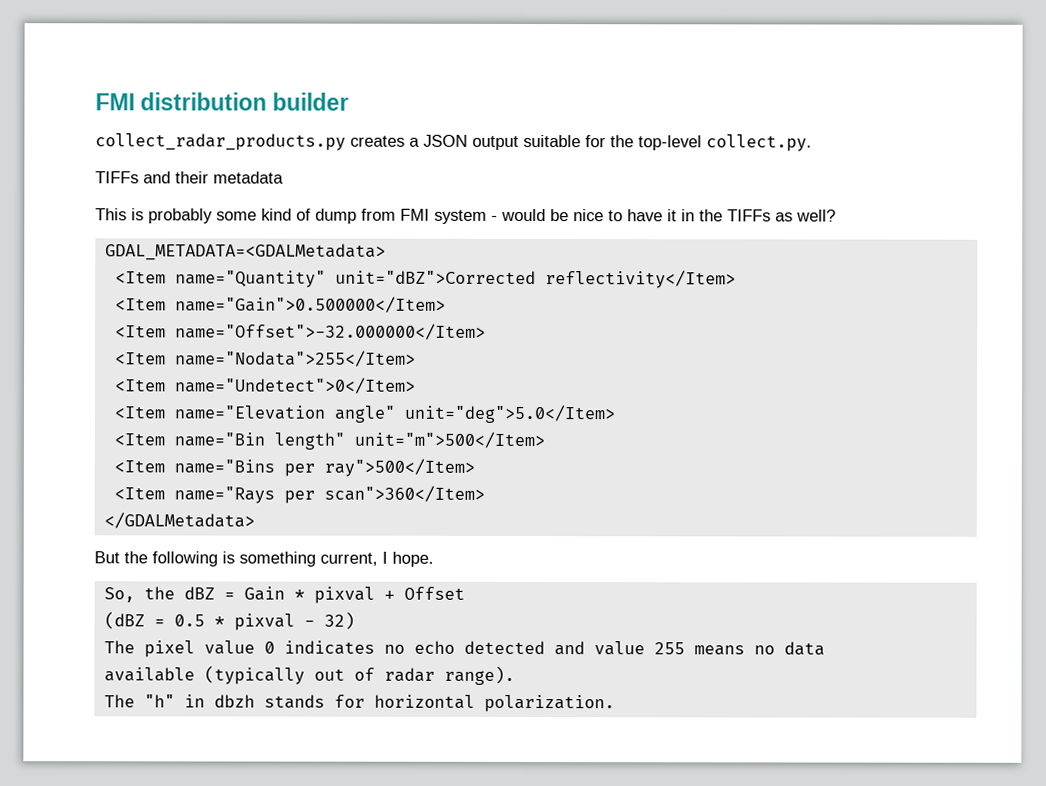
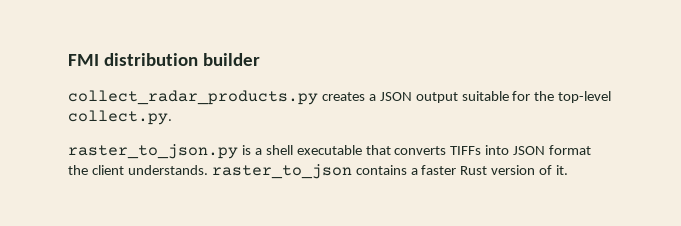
[95,171,284,184] [95,208,836,224] [104,243,386,261] [114,270,736,289] [114,296,446,313] [114,323,486,340] [114,350,416,367] [114,377,416,394] [113,404,615,424] [113,431,545,450] [113,458,475,477] [113,485,485,504] [103,512,255,529] [94,551,434,567] [103,586,465,604] [103,611,355,631] [103,640,825,658] [103,665,515,685] [103,694,615,713] TIFFs and their metadata // This is probably some kind of dump from FMI system - would be nice to have it in the TIFFs as well? // GDAL_METADATA=<GDALMetadata> // <Item name="Quantity" unit="dBZ">Corrected reflectivity</Item> // <Item name="Gain">0.500000</Item> // <Item name="Offset">-32.000000</Item> // <Item name="Nodata">255</Item> // <Item name="Undetect">0</Item> // <Item name="Elevation angle" unit="deg">5.0</Item> // <Item name="Bin length" unit="m">500</Item> // <Item name="Bins per ray">500</Item> // <Item name="Rays per scan">360</Item> // </GDALMetadata> // But the following is something current, I hope. // So, the dBZ = Gain * pixval + Offset // (dBZ = 0.5 * pixval - 32) // The pixel value 0 indicates no echo detected and value 255 means no data // available (typically out of radar range). // The "h" in dbzh stands for horizontal polarization. -> [68,144,592,159] [68,164,569,179] raster_to_json.py is a shell executable that converts TIFFs into JSON format the client understands. raster_to_json contains a faster Rust version of it.

